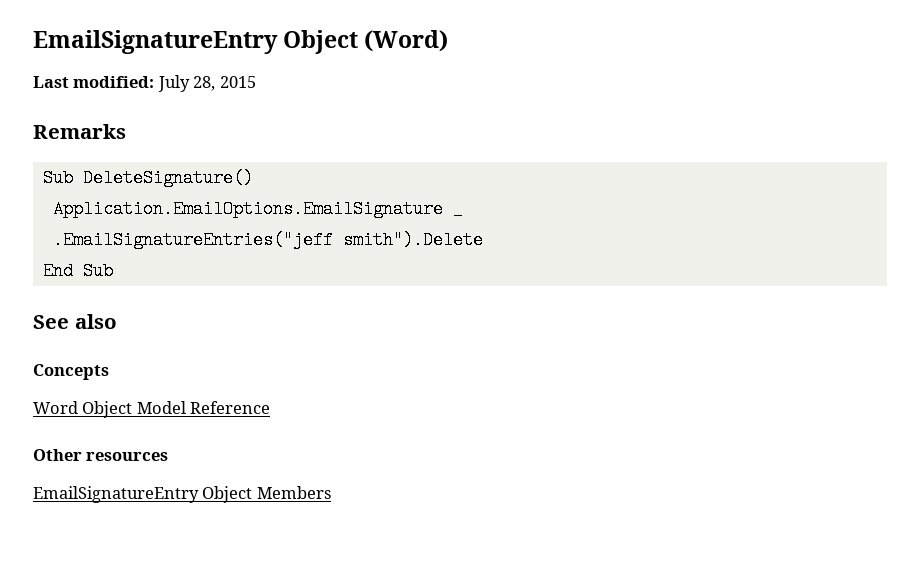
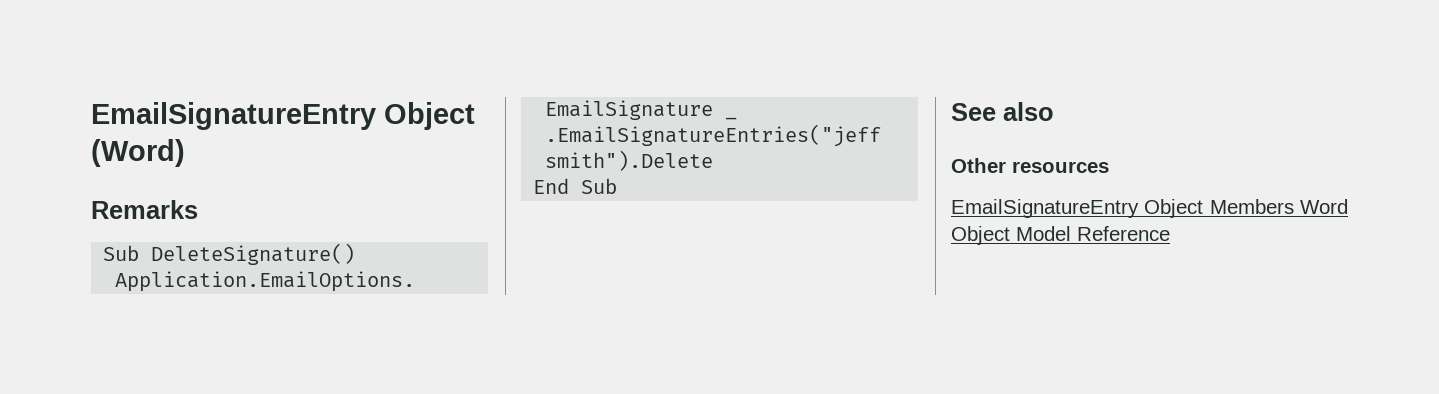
[33,75,256,92] // Last modified: July 28, 2015 -> (185, 153) none
[33,364,109,380] [33,401,271,418] // Concepts // Word Object Model Reference -> (1054, 111) none
(331, 492) none -> [1300,199,1348,214] [951,226,1170,245] Word Object Model Reference

